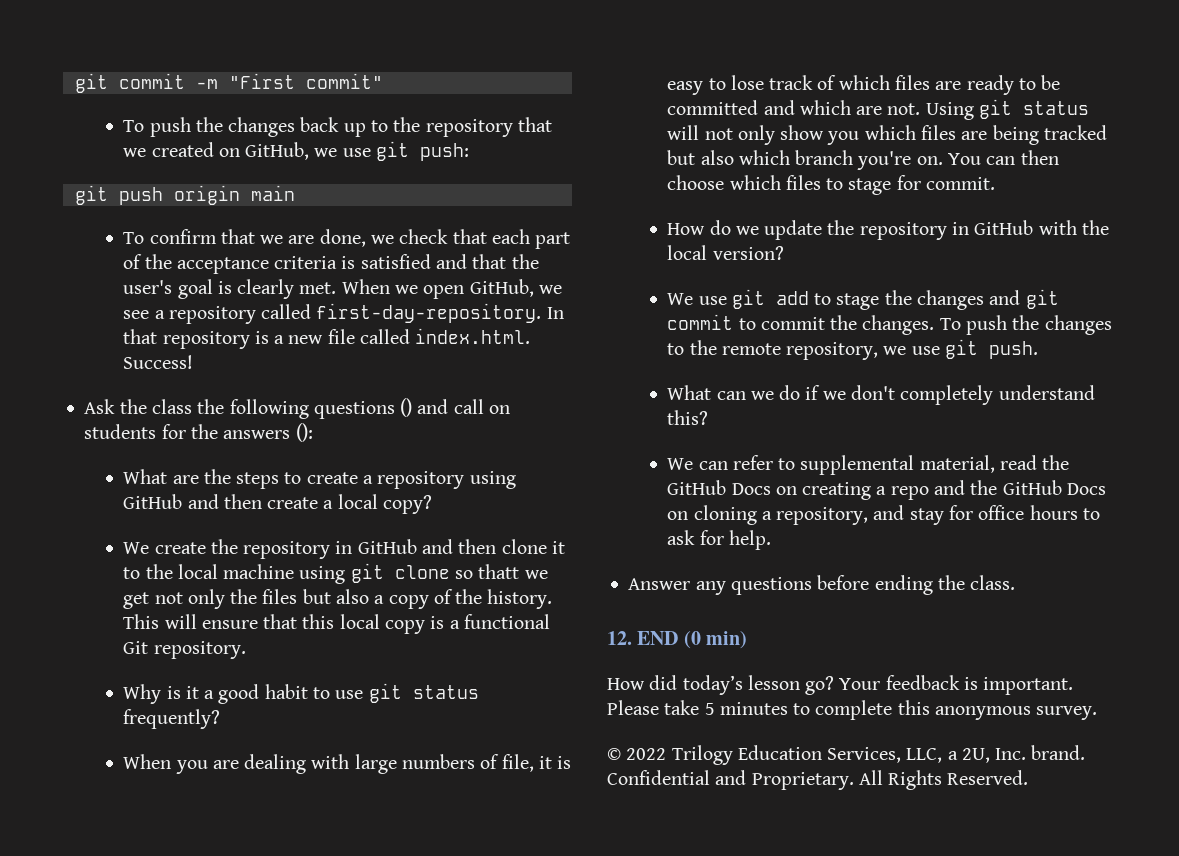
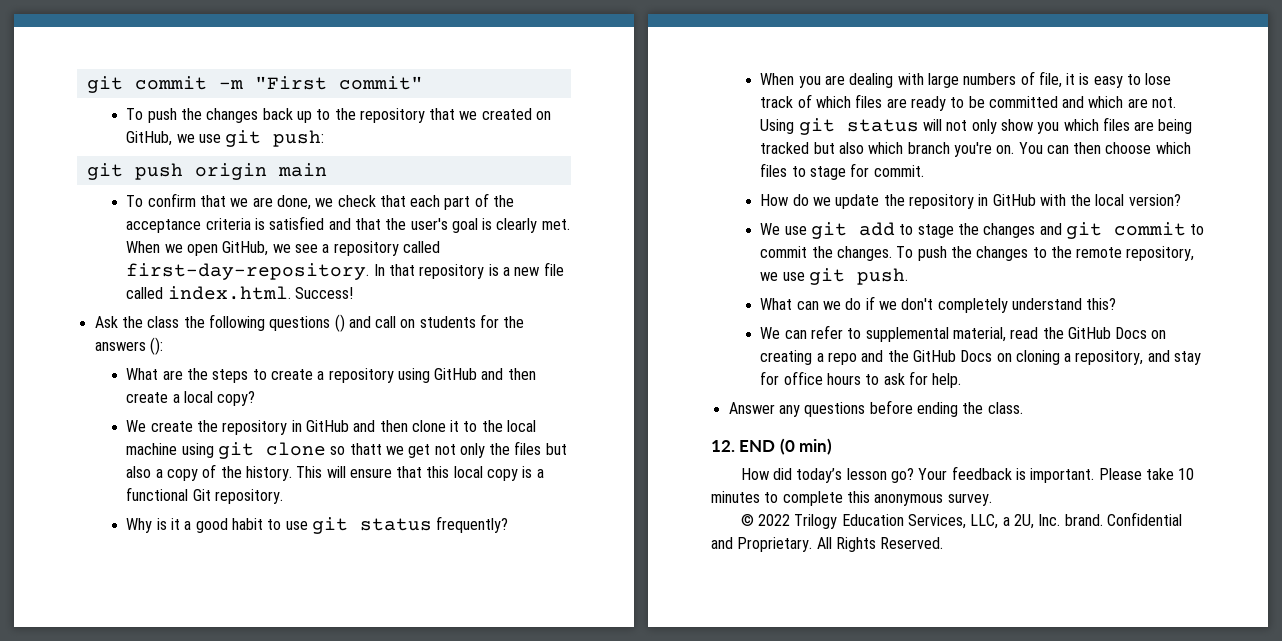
[704,703,715,715] 5 -> [1178,468,1195,480] 10

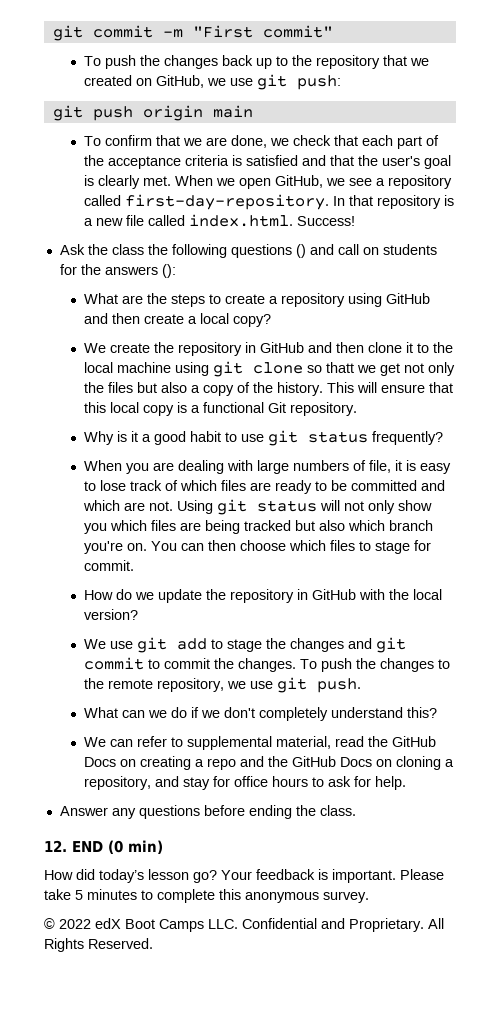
[1178,468,1195,480] 10 -> [75,890,83,900] 5
[794,514,1103,529] Trilogy Education Services, LLC, a 2U, Inc. brand. -> [95,918,238,932] edX Boot Camps LLC.

